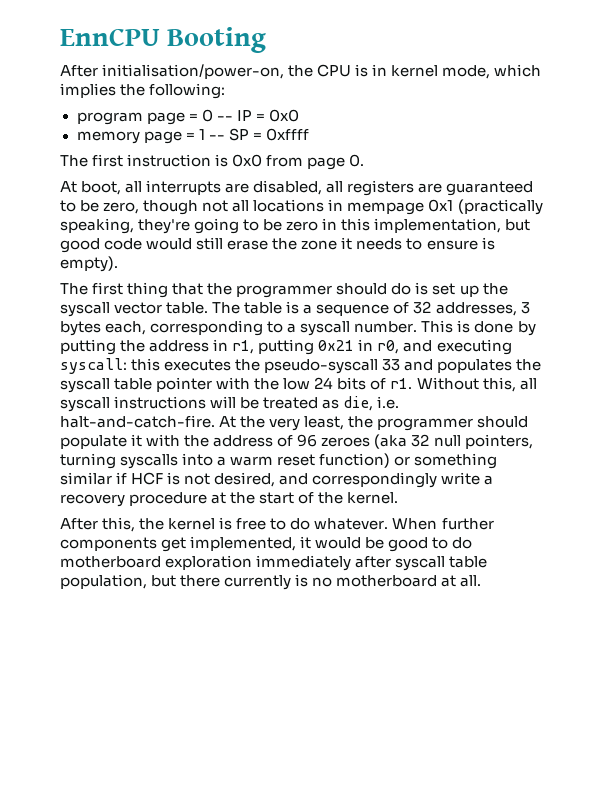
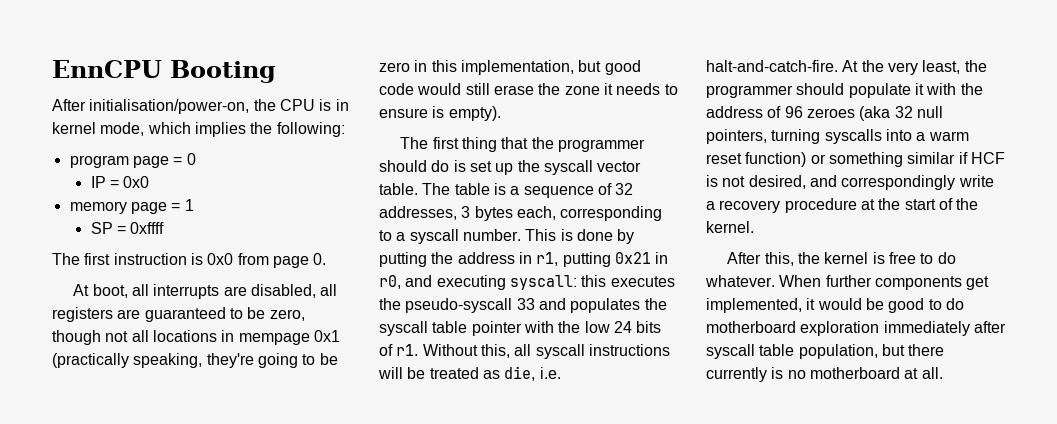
[216,116,233,121] -- -> (196, 159) //
[208,135,225,140] -- -> (194, 205) //

